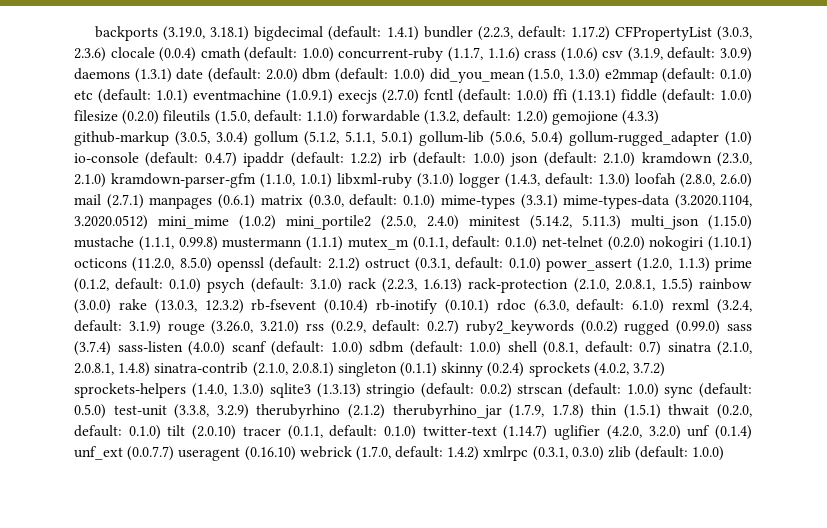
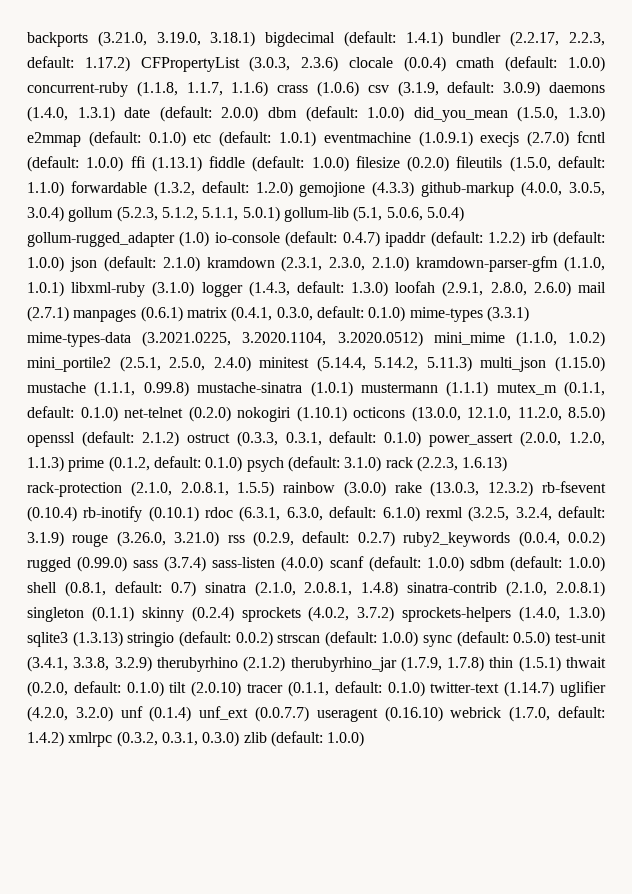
[163,26,206,41] (3.19.0, -> [97,31,201,47] (3.21.0, 3.19.0,
[477,26,513,41] (2.2.3, -> [510,31,605,47] (2.2.17, 2.2.3,
[447,47,483,62] (1.1.7, -> [136,81,223,97] (1.1.8, 1.1.7,
[134,68,172,83] (1.3.1) -> [27,106,115,122] (1.4.0, 1.3.1)
[175,131,339,146] (3.0.5, 3.0.4) gollum (5.1.2, -> [521,181,606,197] [27,206,198,222] (4.0.0, 3.0.5, 3.0.4) gollum (5.2.3, 5.1.2,
[490,131,525,146] (5.0.6, -> [353,206,423,222] (5.1, 5.0.6,
[716,152,752,167] (2.3.0, -> [281,256,366,272] (2.3.1, 2.3.0,
[680,173,715,188] (2.8.0, -> [442,281,527,297] (2.9.1, 2.8.0,
[308,194,344,209] (0.3.0, -> [231,306,313,322] (0.4.1, 0.3.0,
[675,194,753,209] [74,215,572,230] (3.2020.1104, 3.2020.0512) mini_mime (1.0.2) mini_portile2 (2.5.0, 2.4.0) minitest (5.14.2, -> [142,331,606,347] [27,356,419,372] (3.2021.0225, 3.2020.1104, 3.2020.0512) mini_mime (1.1.0, 1.0.2) mini_portile2 (2.5.1, 2.5.0, 2.4.0) minitest (5.14.4, 5.14.2,
(218, 243) none -> [197,381,353,397] mustache-sinatra (1.0.1)
[132,257,175,272] (11.2.0, -> [411,406,562,422] (13.0.0, 12.1.0, 11.2.0,
[415,257,451,272] (0.3.1, -> [236,431,322,447] (0.3.3, 0.3.1,
[637,257,673,272] (1.2.0, -> [520,431,605,447] (2.0.0, 1.2.0,
[533,299,569,314] (6.3.0, -> [239,506,323,522] (6.3.1, 6.3.0,
[717,299,752,314] (3.2.4, -> [468,506,552,522] (3.2.5, 3.2.4,
[580,320,618,335] (0.0.2) -> [518,531,605,547] (0.0.4, 0.0.2)
[174,404,210,419] (3.3.8, -> [27,656,110,672] (3.4.1, 3.3.8,
[532,446,568,461] (0.3.1, -> [116,731,198,747] (0.3.2, 0.3.1,

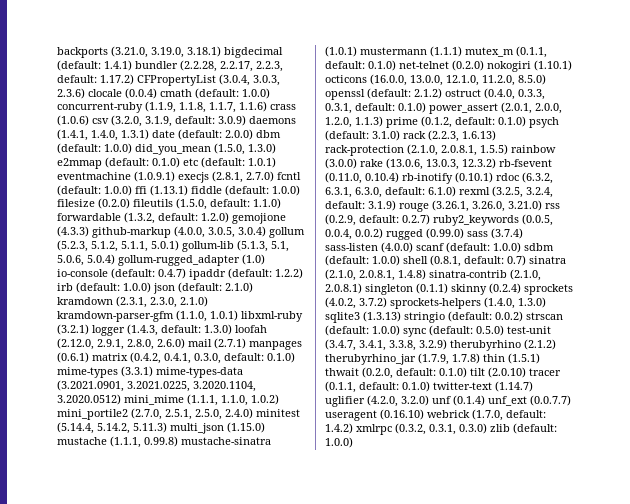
[510,31,560,47] (2.2.17, -> [180,60,253,72] (2.2.28, 2.2.17,
[249,56,291,72] (3.0.3, -> [219,74,280,86] (3.0.4, 3.0.3,
[136,81,178,97] (1.1.8, -> [145,101,206,113] (1.1.9, 1.1.8,
[397,81,439,97] (3.1.9, -> [111,115,172,127] (3.2.0, 3.1.9,
[27,106,68,122] (1.4.0, -> [57,129,118,141] (1.4.1, 1.4.0,
[527,131,570,147] (2.7.0) -> [212,171,274,183] (2.8.1, 2.7.0)
[353,206,383,222] (5.1, -> [237,240,289,252] (5.1.3, 5.1,
[152,281,195,297] (3.1.0) -> [57,324,89,335] (3.2.1)
[442,281,484,297] (2.9.1, -> [57,338,124,350] (2.12.0, 2.9.1,
[231,306,273,322] (0.4.1, -> [130,352,191,364] (0.4.2, 0.4.1,
[142,331,232,347] (3.2021.0225, -> [57,380,190,392] (3.2021.0901, 3.2021.0225,
[515,331,606,347] [27,356,161,372] (1.1.0, 1.0.2) mini_portile2 (2.5.1, -> [187,394,279,406] [57,408,192,420] (1.1.1, 1.1.0, 1.0.2) mini_portile2 (2.7.0, 2.5.1,
[411,406,461,422] (13.0.0, -> [370,74,443,86] (16.0.0, 13.0.0,
[236,431,278,447] (0.3.3, -> [484,88,545,100] (0.4.0, 0.3.3,
[520,431,562,447] (2.0.0, -> [501,102,562,114] (2.0.1, 2.0.0,
[430,481,606,497] [27,506,77,522] (13.0.3, 12.3.2) rb-fsevent (0.10.4) -> [386,158,552,170] [325,172,399,184] (13.0.6, 13.0.3, 12.3.2) rb-fsevent (0.11.0, 0.10.4)
[239,506,281,522] (6.3.1, -> [522,172,553,184] [325,187,352,198] (6.3.2, 6.3.1,
[116,531,166,547] (3.26.0, -> [432,200,505,212] (3.26.1, 3.26.0,
[518,531,560,547] (0.0.4, -> [522,214,553,226] [325,229,352,240] (0.0.5, 0.0.4,
[27,656,68,672] (3.4.1, -> [325,339,386,351] (3.4.7, 3.4.1,

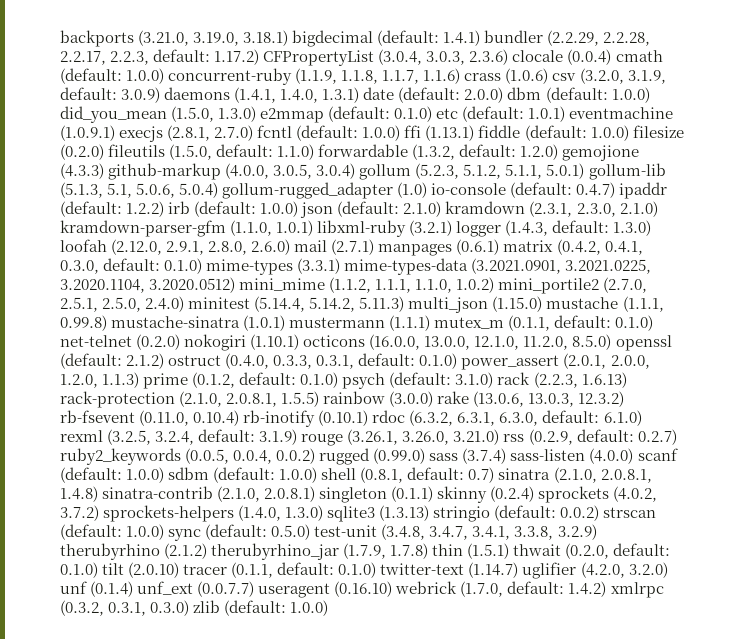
[180,60,217,72] (2.2.28, -> [547,30,651,46] (2.2.29, 2.2.28,
[187,394,218,406] (1.1.1, -> [329,277,412,293] (1.1.2, 1.1.1,
[325,339,356,351] (3.4.7, -> [381,524,469,540] (3.4.8, 3.4.7,

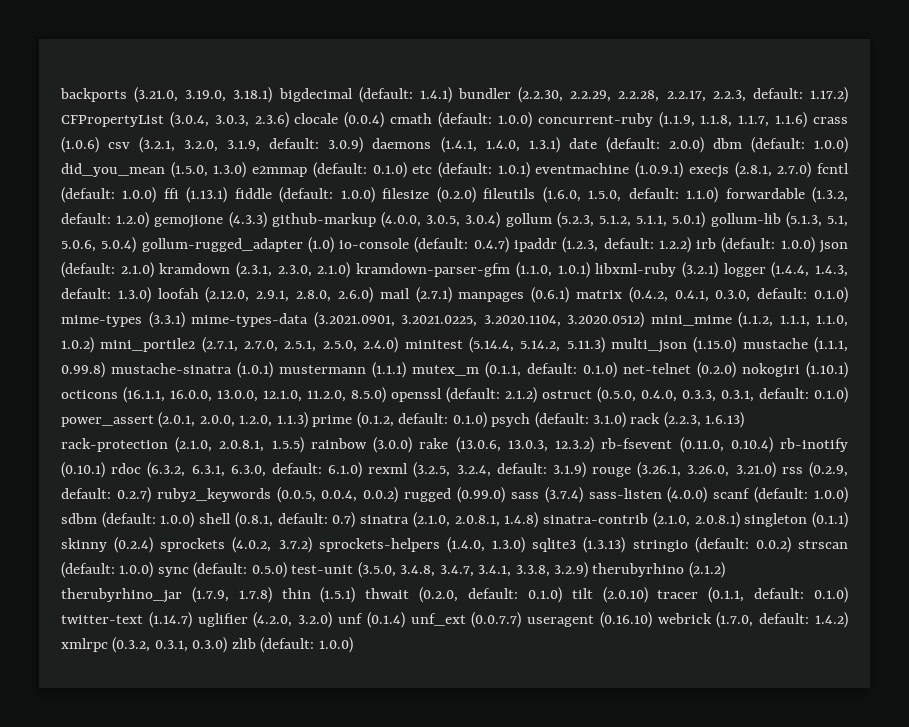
[547,30,600,46] (2.2.29, -> [518,87,612,103] (2.2.30, 2.2.29,
[579,68,624,84] (3.2.0, -> [139,137,219,153] (3.2.1, 3.2.0,
[169,144,213,160] (1.5.0, -> [542,187,622,203] (1.6.0, 1.5.0,
[60,201,122,217] (default: -> [562,237,654,253] (1.2.3, default:
[505,220,549,236] (1.4.3, -> [771,262,849,278] (1.4.4, 1.4.3,
[603,277,648,293] (2.7.0, -> [201,337,279,353] (2.7.1, 2.7.0,
[369,334,421,350] (16.0.0, -> [123,387,212,403] (16.1.1, 16.0.0,
[225,353,270,369] (0.4.0, -> [597,387,677,403] (0.5.0, 0.4.0,
[381,524,426,540] (3.4.8, -> [357,562,436,578] (3.5.0, 3.4.8,

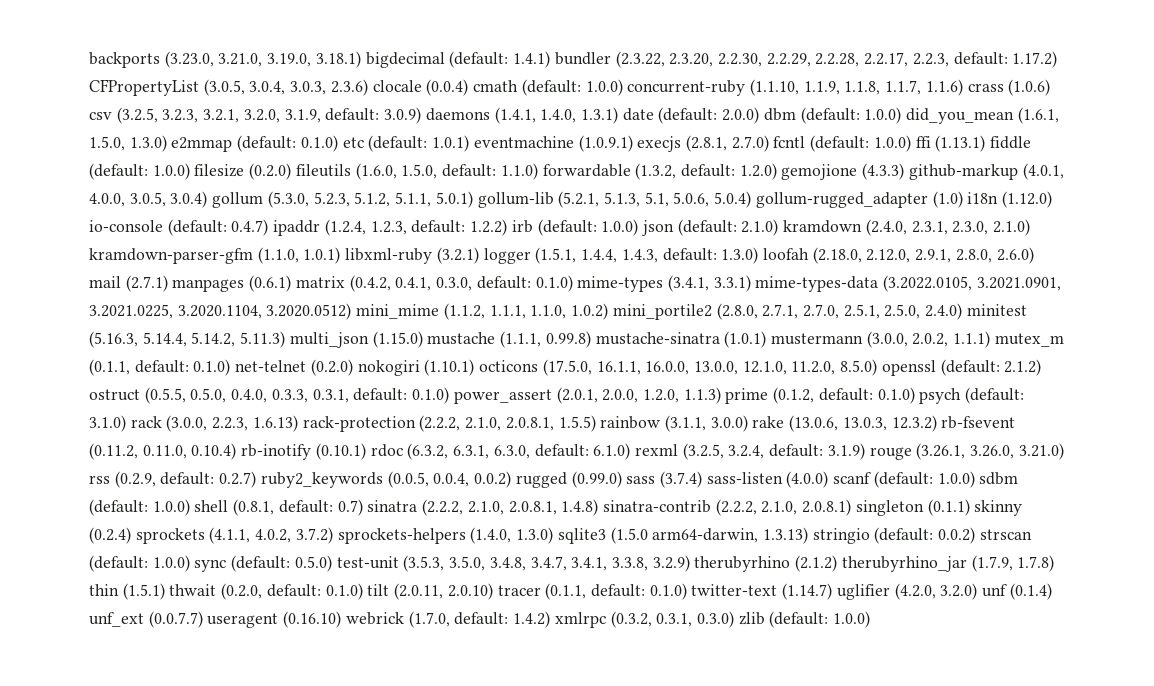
[134,87,179,103] (3.21.0, -> [164,51,263,68] (3.23.0, 3.21.0,
[518,87,564,103] (2.2.30, -> [615,51,762,68] (2.3.22, 2.3.20, 2.2.30,
[169,112,209,128] (3.0.4, -> [203,79,286,96] (3.0.5, 3.0.4,
[658,112,695,128] (1.1.9, -> [749,79,840,96] (1.1.10, 1.1.9,
[139,137,176,153] (3.2.1, -> [116,107,240,124] (3.2.5, 3.2.3, 3.2.1,
[170,162,208,178] (1.5.0, -> [1017,107,1059,124] [89,136,125,151] (1.6.1, 1.5.0,
[381,212,422,228] (4.0.0, -> [1022,163,1064,180] [89,193,125,207] (4.0.1, 4.0.0,
[556,212,594,228] (5.2.3, -> [267,191,350,208] (5.3.0, 5.2.3,
[785,212,822,228] (5.1.3, -> [558,191,640,208] (5.2.1, 5.1.3,
(334, 245) none -> [967,191,1053,208] i18n (1.12.0)
[562,237,599,253] (1.2.3, -> [324,219,407,236] (1.2.4, 1.2.3,
[236,262,273,278] (2.3.1, -> [865,219,948,236] (2.4.0, 2.3.1,
[771,262,810,278] (1.4.4, -> [535,247,618,264] (1.5.1, 1.4.4,
[205,287,250,303] (2.12.0, -> [812,247,911,264] (2.18.0, 2.12.0,
[148,312,395,328] (3.3.1) mime-types-data (3.2021.0901, -> [667,275,1061,292] (3.4.1, 3.3.1) mime-types-data (3.2022.0105, 3.2021.0901,
[201,337,238,353] (2.7.1, -> [716,303,799,320] (2.8.0, 2.7.1,
[468,337,514,353] (5.14.4, -> [89,331,187,348] (5.16.3, 5.14.4,
[372,362,406,378] (1.1.1) -> [866,331,991,348] (3.0.0, 2.0.2, 1.1.1)
[123,387,165,403] (16.1.1, -> [542,359,641,376] (17.5.0, 16.1.1,
[597,387,636,403] (0.5.0, -> [144,387,227,404] (0.5.5, 0.5.0,
[663,412,745,428] [61,437,213,453] (2.2.3, 1.6.13) rack-protection (2.1.0, -> [166,415,502,432] (3.0.0, 2.2.3, 1.6.13) rack-protection (2.2.2, 2.1.0,
[373,437,413,453] (3.0.0) -> [664,415,748,432] (3.1.1, 3.0.0)
[679,437,724,453] (0.11.0, -> [89,443,187,460] (0.11.2, 0.11.0,
[412,512,450,528] (2.1.0, -> [422,499,504,516] (2.2.2, 2.1.0,
[652,512,690,528] (2.1.0, -> [715,499,798,516] (2.2.2, 2.1.0,
[232,537,272,553] (4.0.2, -> [209,527,292,544] (4.1.1, 4.0.2,
[583,537,626,553] (1.3.13) -> [610,527,808,544] (1.5.0 arm64-darwin, 1.3.13)
[357,562,396,578] (3.5.0, -> [403,555,486,572] (3.5.3, 3.5.0,
[602,587,648,603] (2.0.10) -> [394,583,493,600] (2.0.11, 2.0.10)

